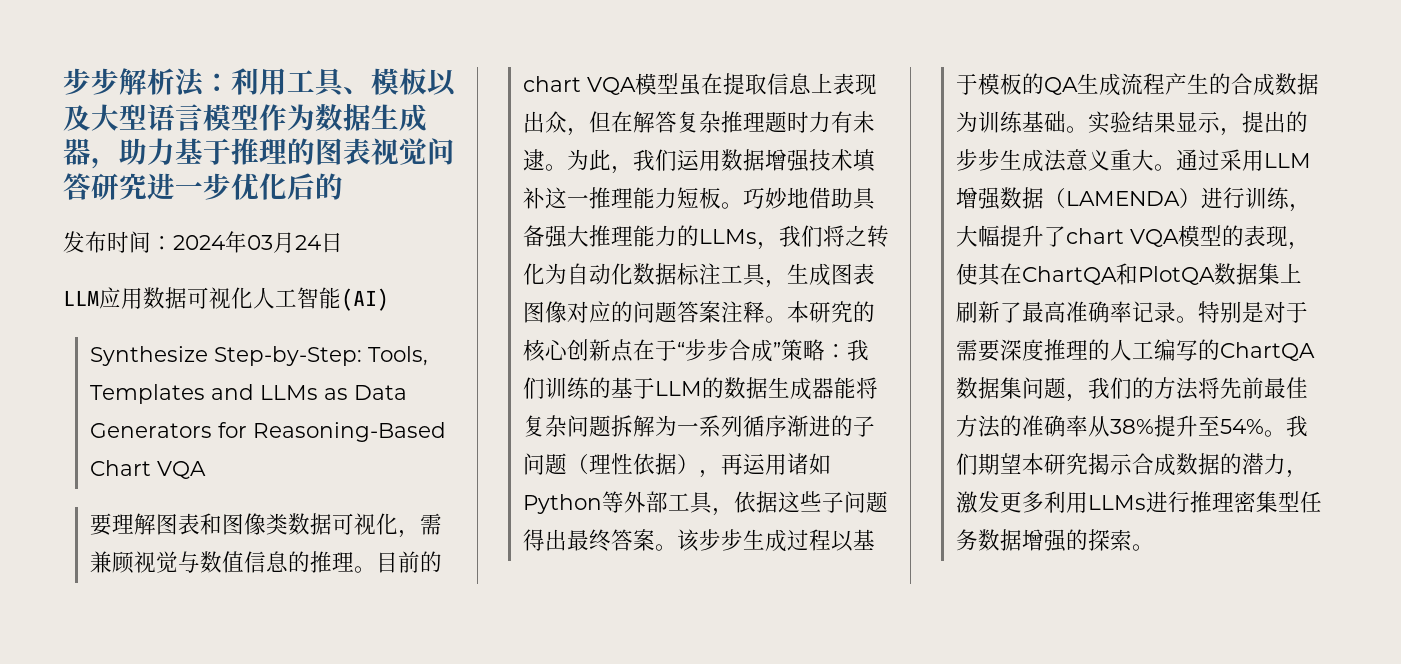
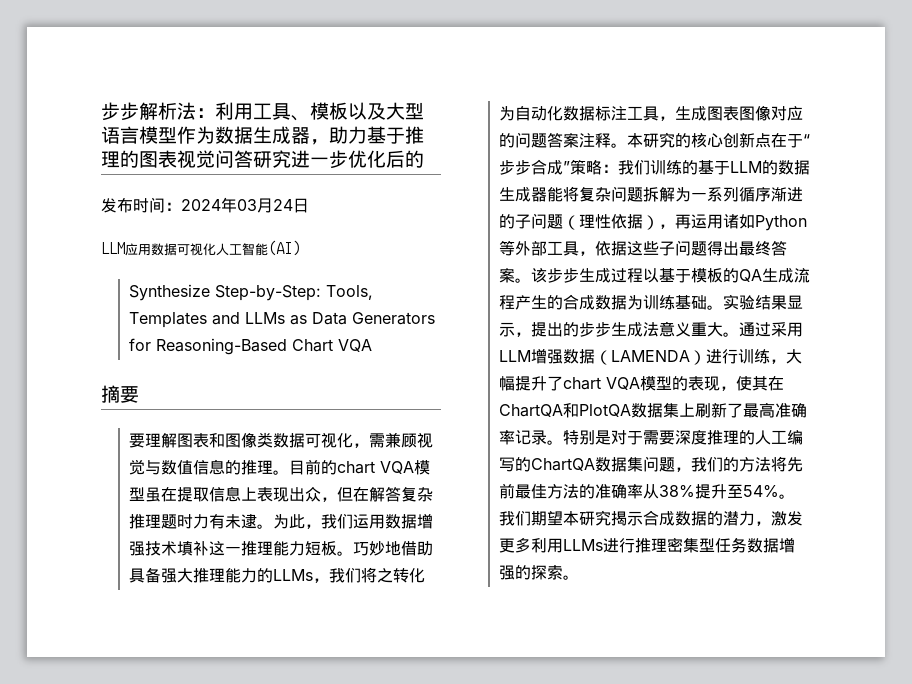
(206, 470) none -> [101,385,139,403] // 摘要

